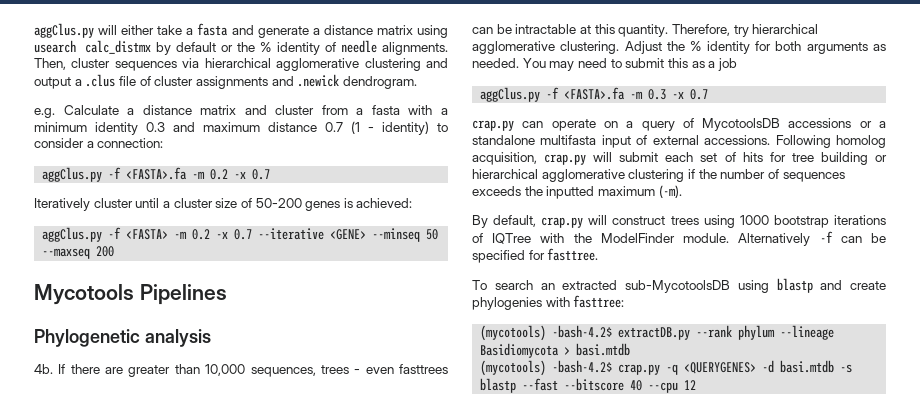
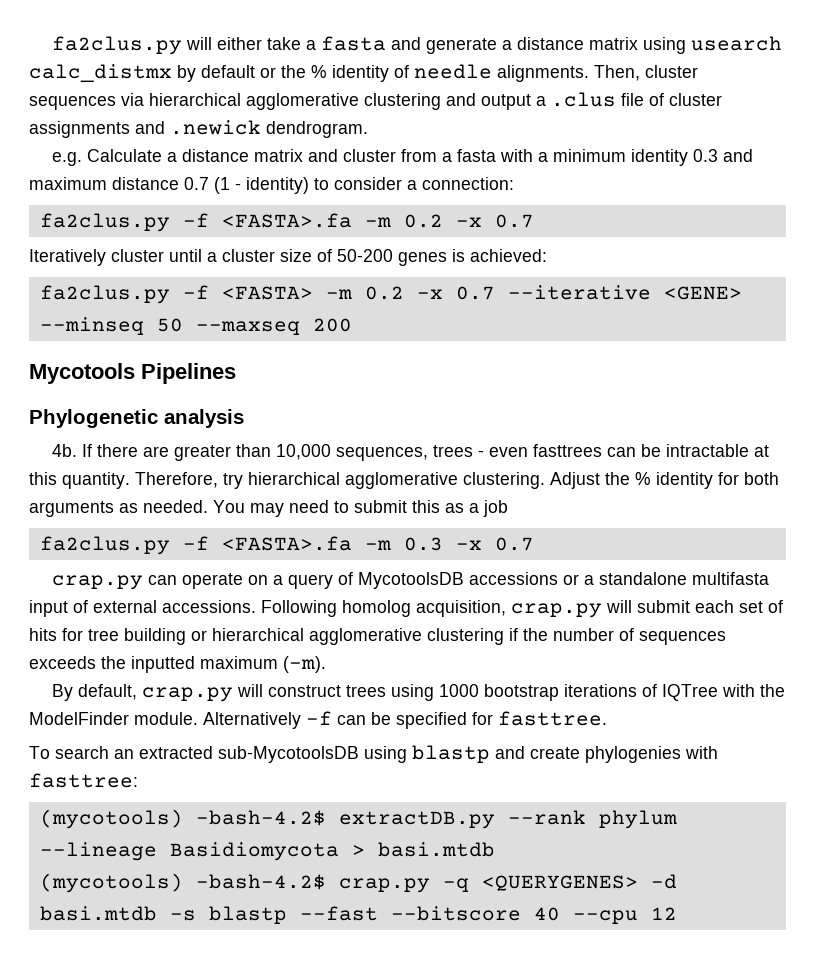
[34,23,94,38] aggClus.py -> [52,36,183,55] fa2clus.py
[42,167,103,182] aggClus.py -> [39,213,170,232] fa2clus.py
[42,227,103,242] aggClus.py -> [39,285,170,304] fa2clus.py
[480,87,541,102] aggClus.py -> [39,536,170,555] fa2clus.py

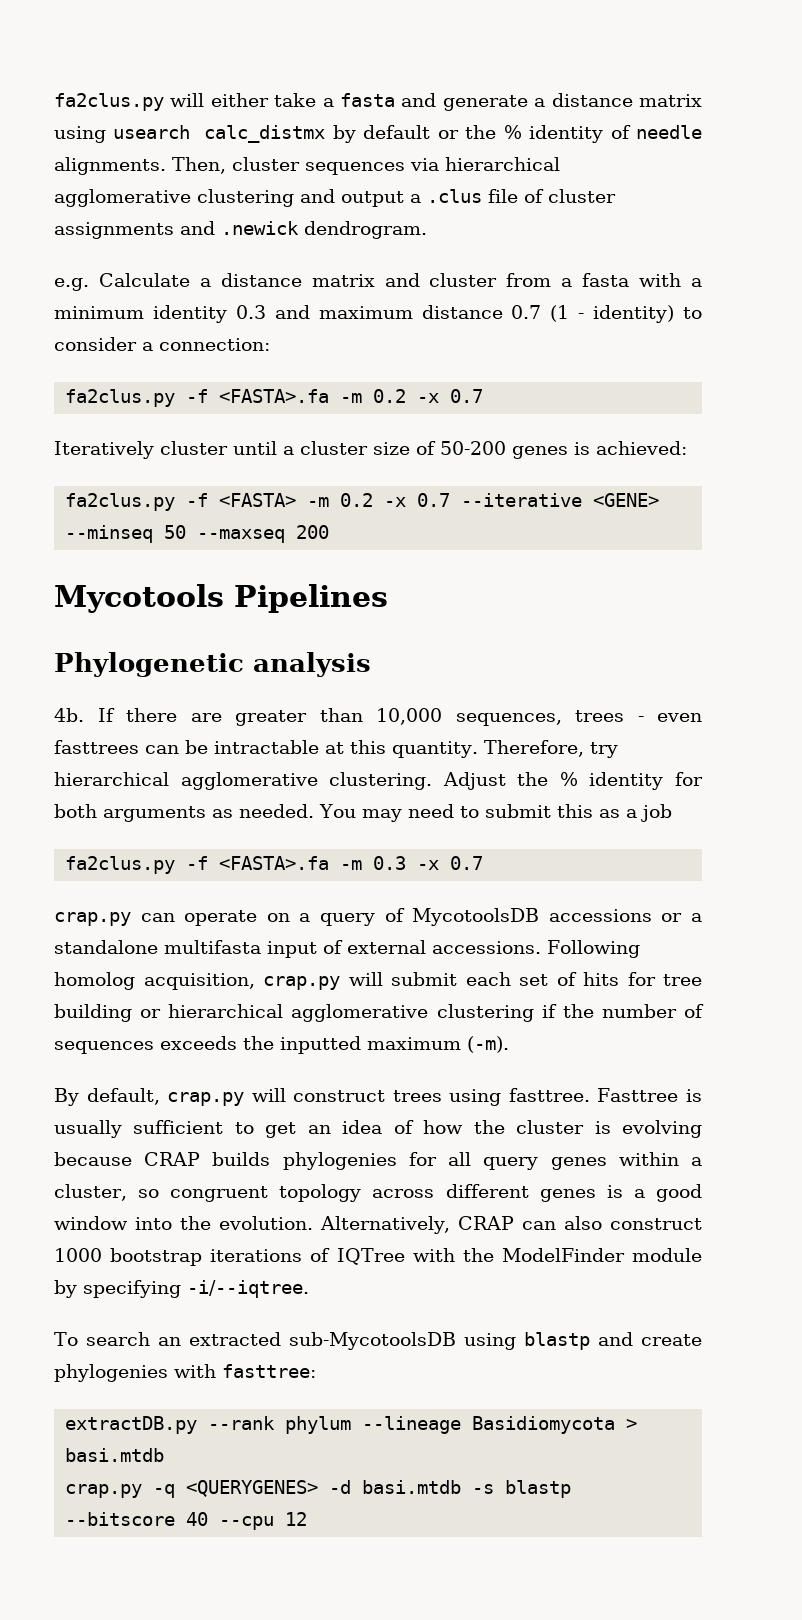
(435, 692) none -> [508,1088,702,1102] [54,1120,702,1138] [54,1152,702,1170] [54,1184,703,1202] [54,1216,702,1234] fasttree. Fasttree is usually sufficient to get an idea of how the cluster is evolving because CRAP builds phylogenies for all query genes within a cluster, so congruent topology across different genes is a good window into the evolution. Alternatively, CRAP can also construct
[134,711,607,729] module. Alternatively -f can be specified for fasttree. -> [632,1248,702,1262] [54,1280,309,1298] module by specifying -i/--iqtree.
[39,809,326,829] (mycotools) -bash-4.2$ -> (316, 1371) none
[39,873,326,893] (mycotools) -bash-4.2$ -> (165, 1455) none
[299,906,378,921] --fast -> (572, 1489) none

